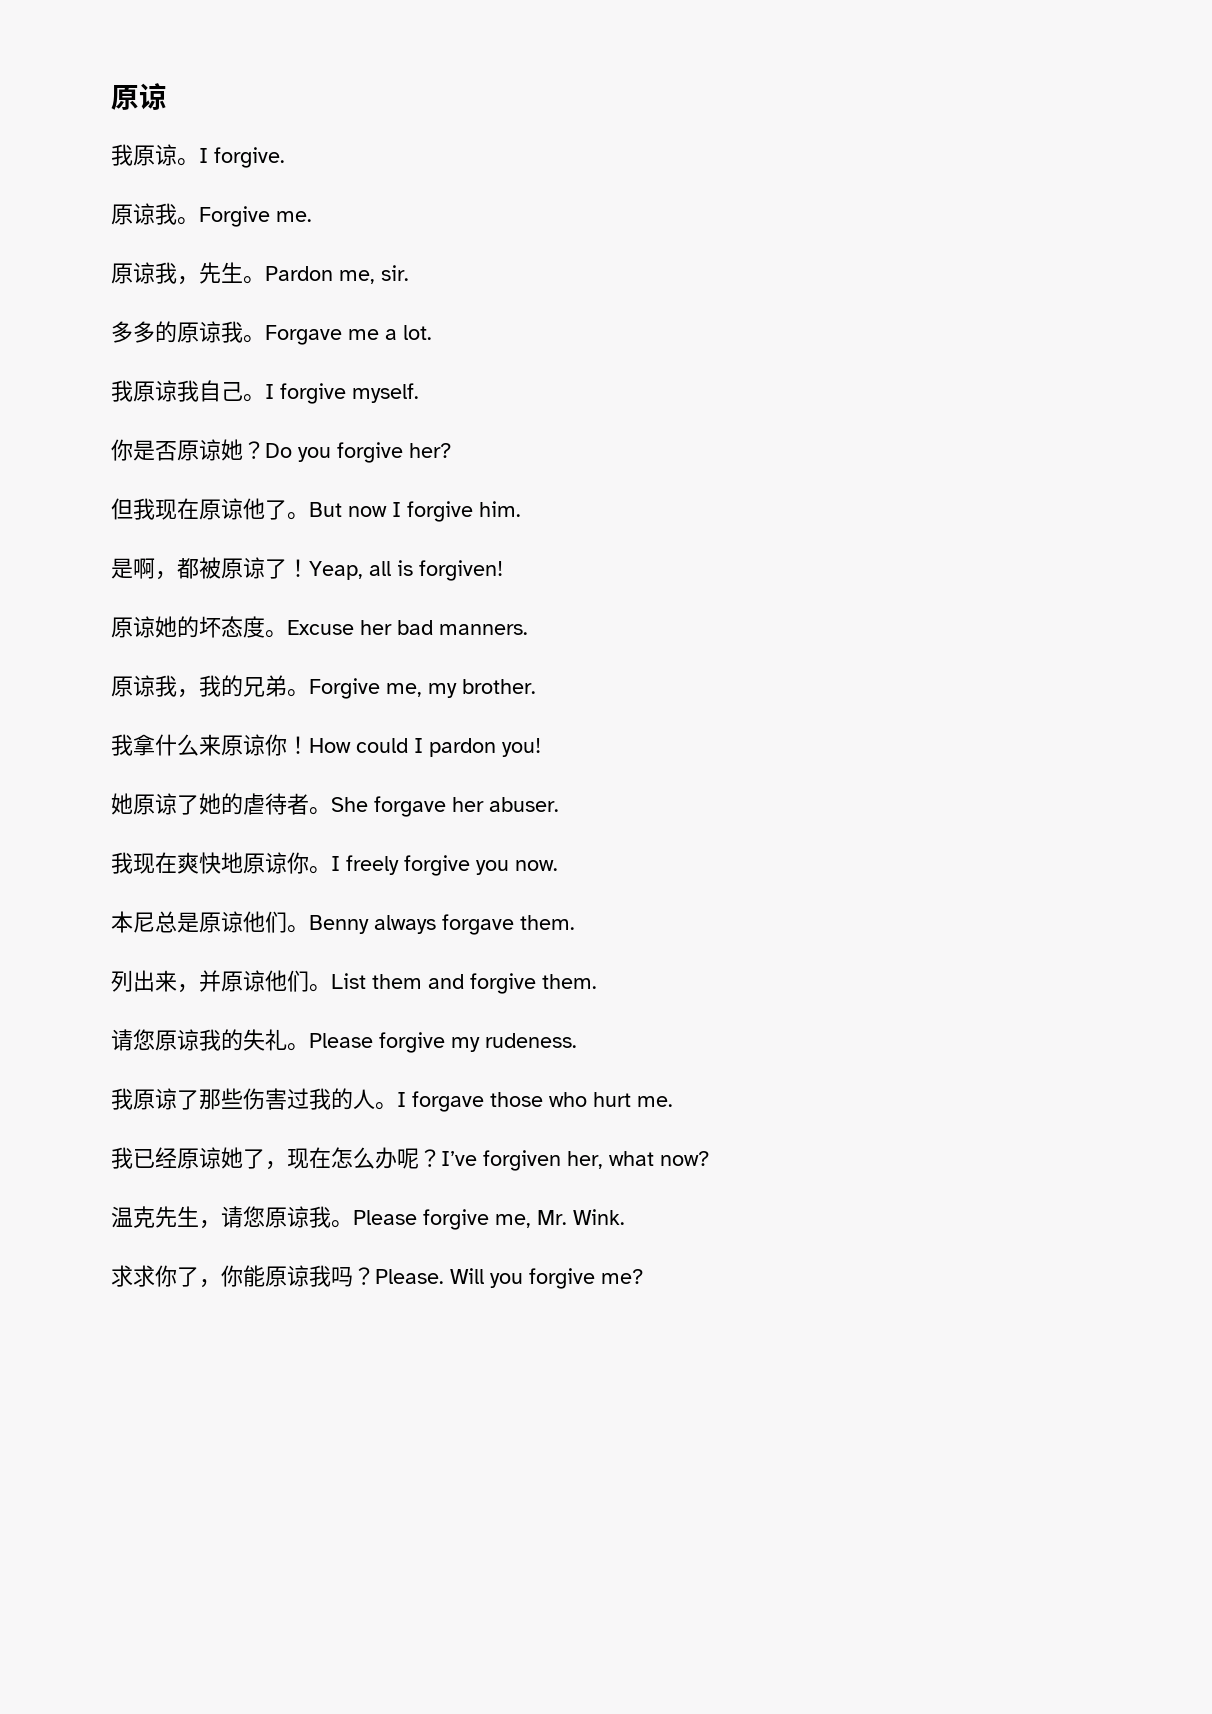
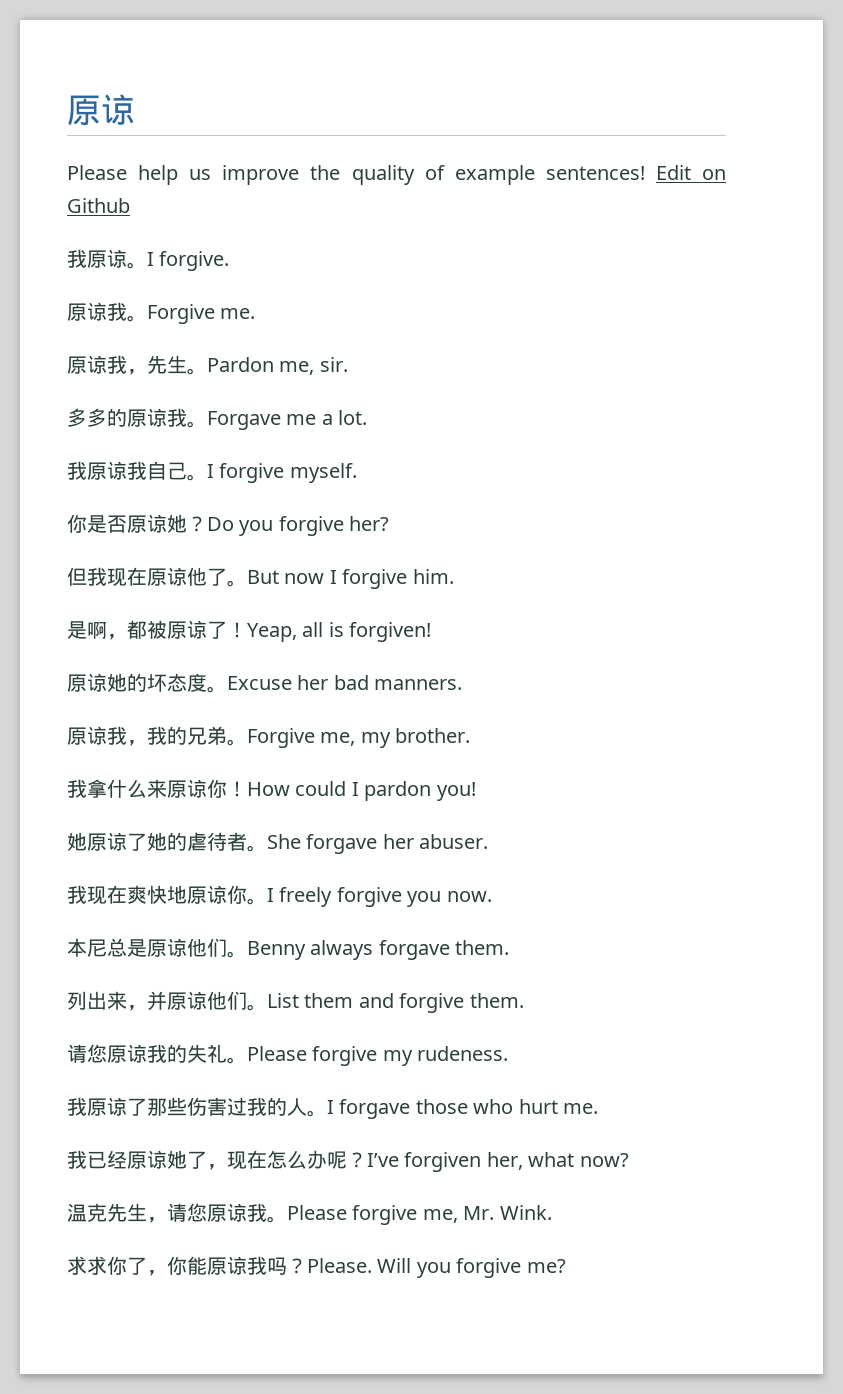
[111,83,167,110] 原谅 -> [67,94,135,126] [67,165,727,185] [67,198,130,213] 原谅 // Please help us improve the quality of example sentences! Edit on Github

